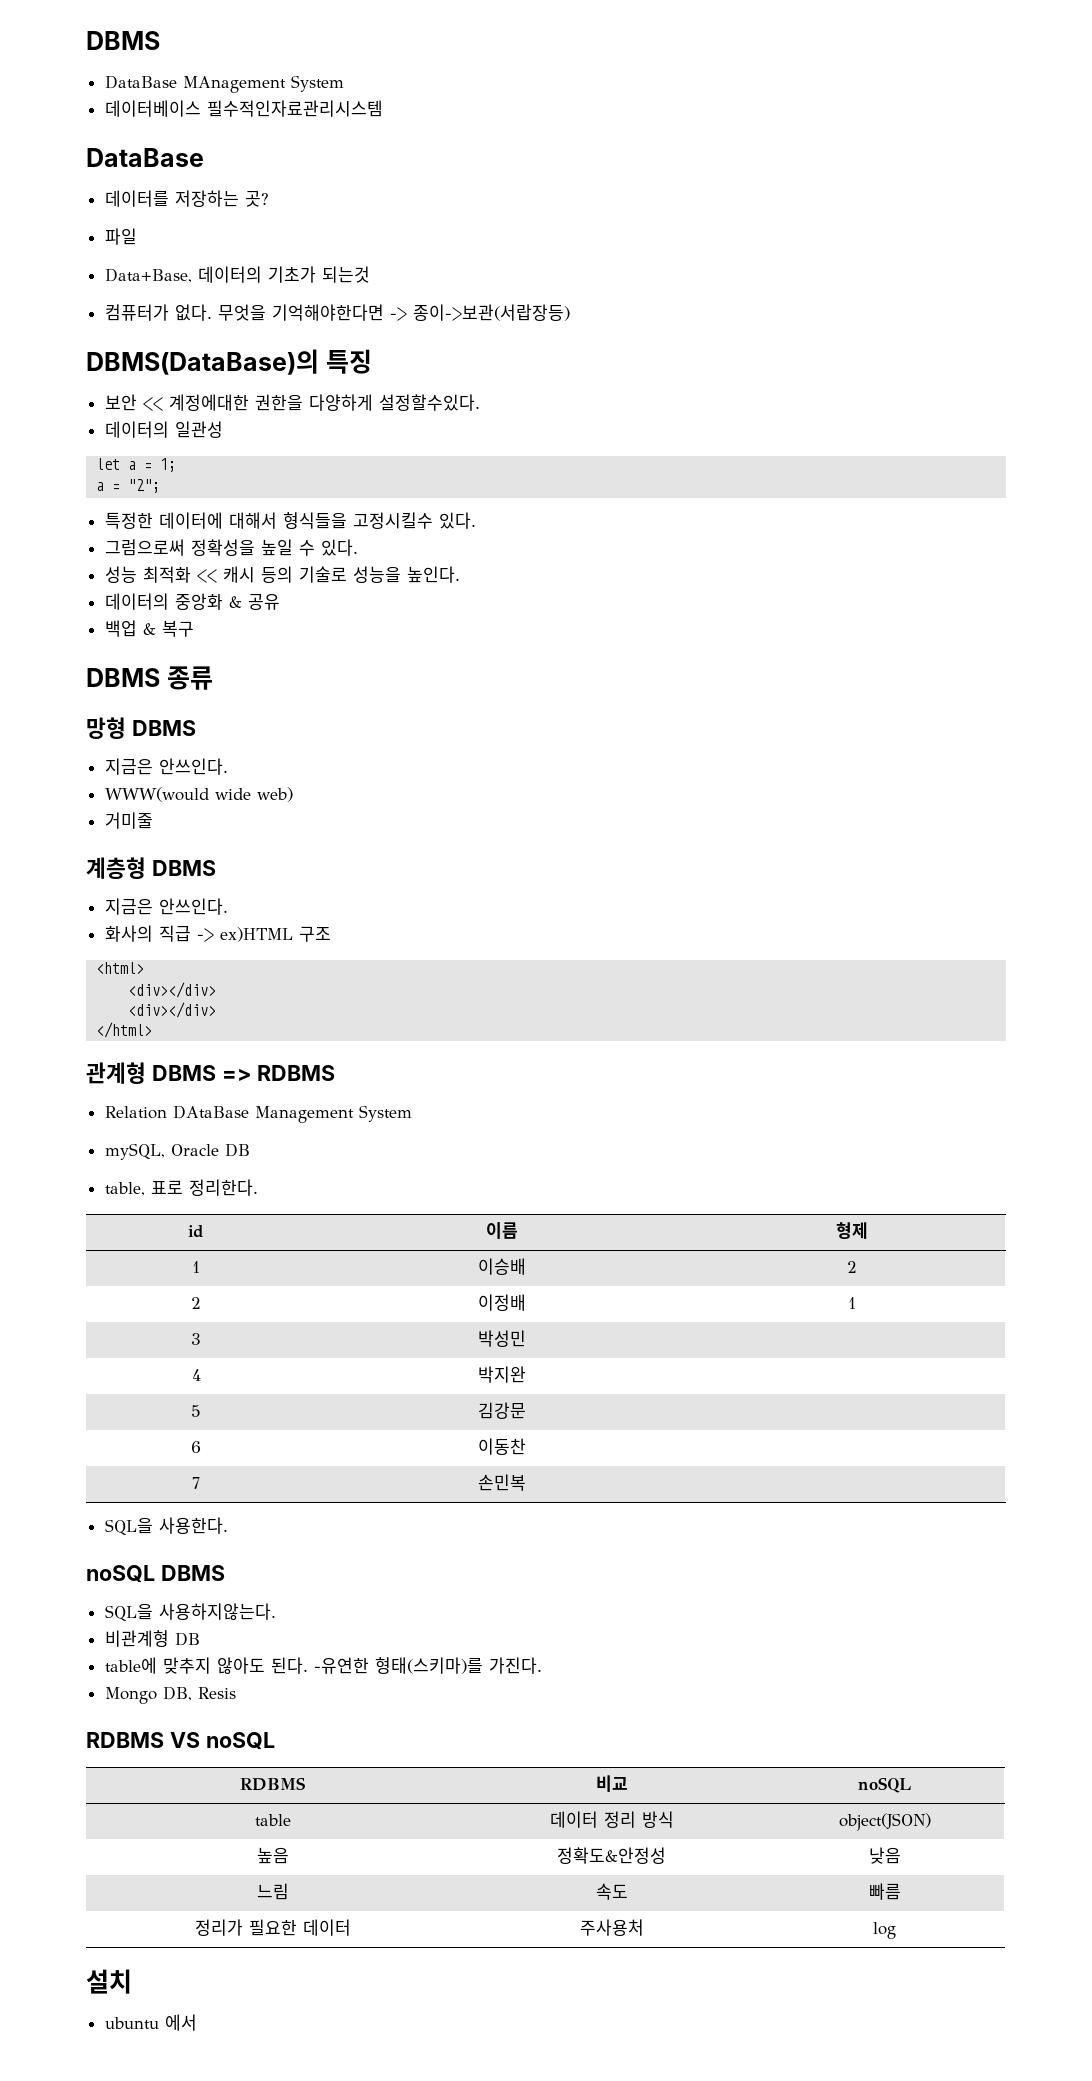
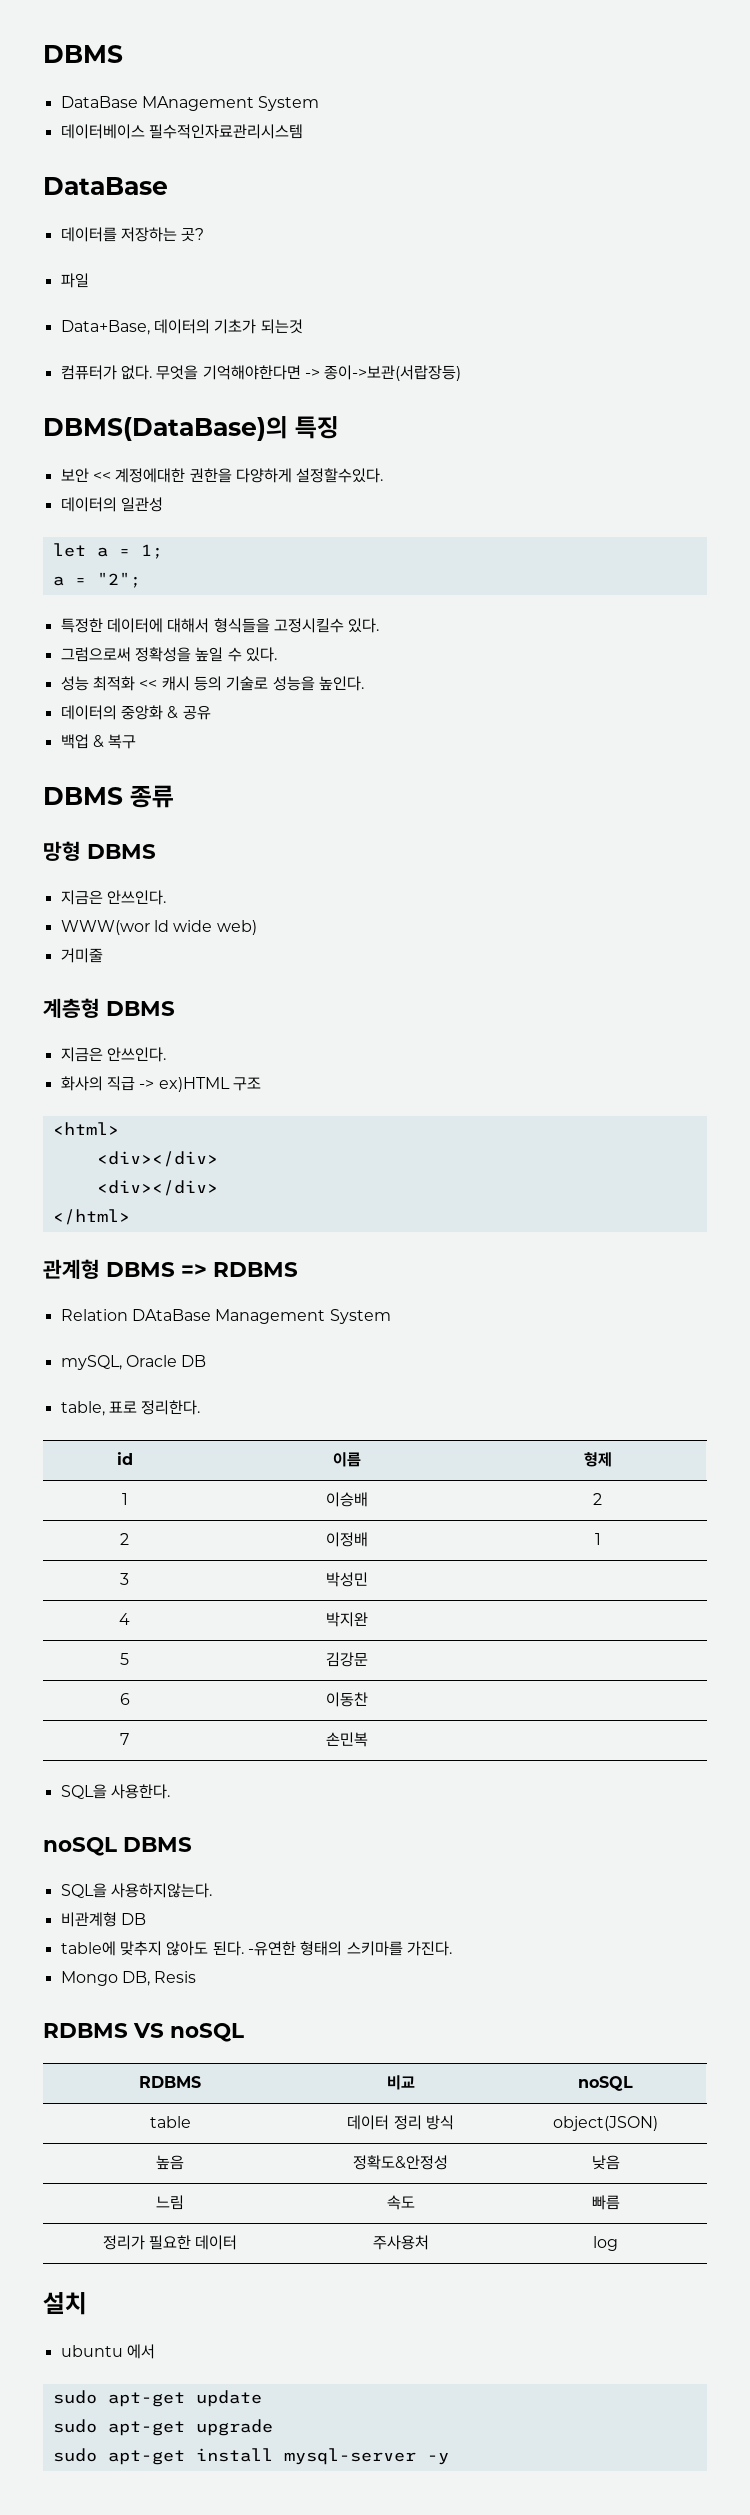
[104,787,209,802] WWW(would -> [60,920,169,935] WWW(wor ld
[374,1657,483,1674] 형태(스키마)를 -> [300,1941,403,1956] 형태의 스키마를
(197, 2022) none -> [52,2390,262,2407] [52,2419,273,2436] [52,2448,449,2465] // sudo apt-get update // sudo apt-get upgrade // sudo apt-get install mysql-server -y

